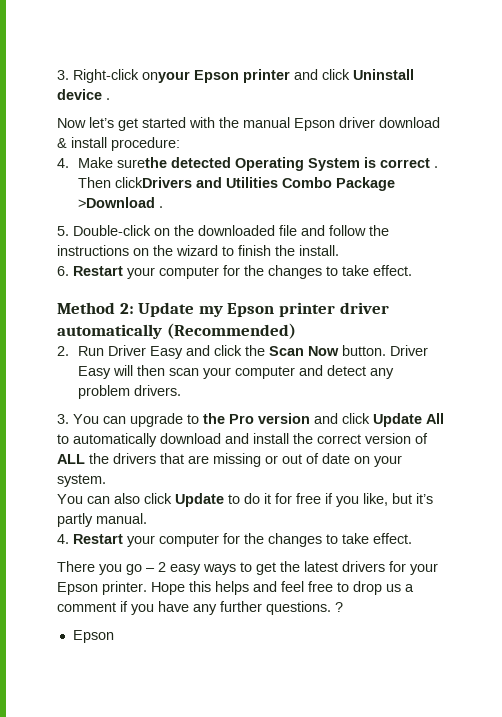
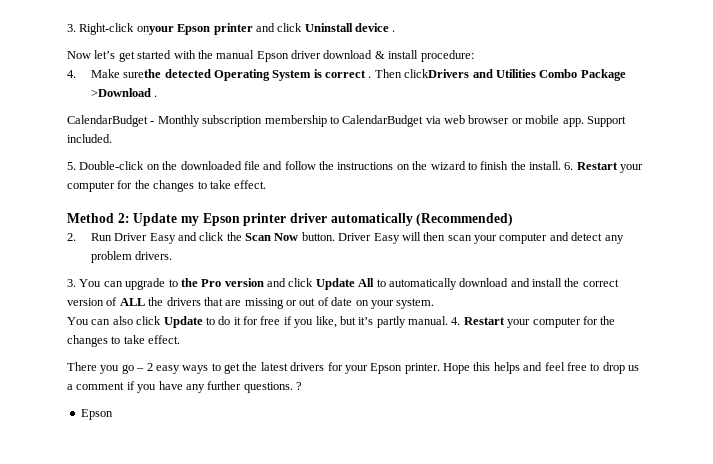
(164, 207) none -> [67,115,626,127] [67,134,112,143] // CalendarBudget - Monthly subscription membership to CalendarBudget via web browser or mobile app. Support included.
(339, 250) // -> (561, 165) none
(147, 518) // -> (448, 320) none

